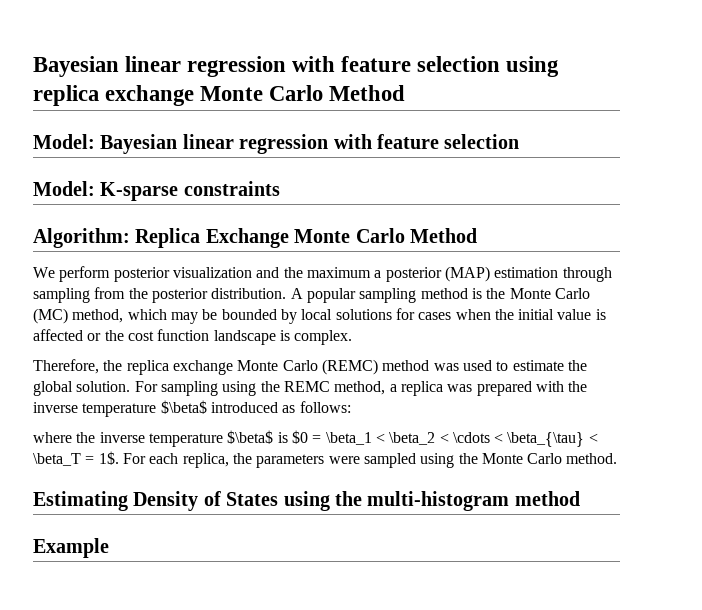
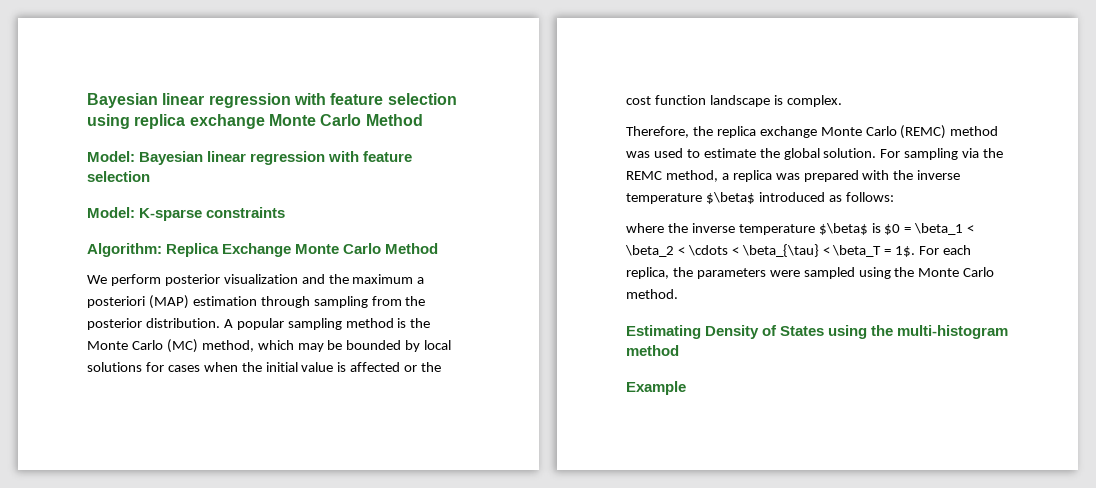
[385,267,442,282] posterior -> [87,296,145,308] posteriori
[222,381,257,396] using -> [962,148,980,158] via

